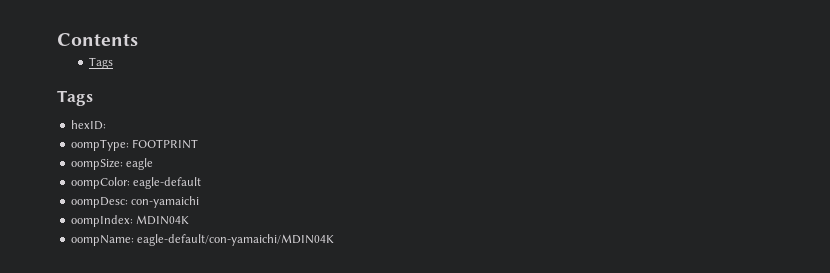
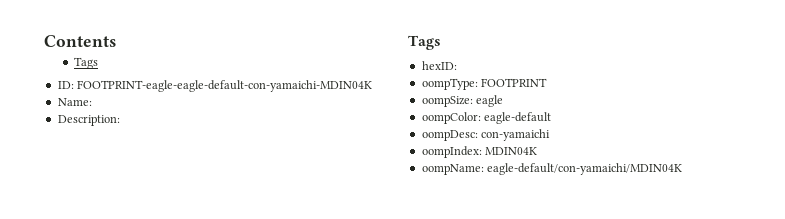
(113, 63) none -> [57,80,373,92] [57,98,92,106] [57,115,120,126] // ID: FOOTPRINT-eagle-eagle-default-con-yamaichi-MDIN04K // Name: // Description:

